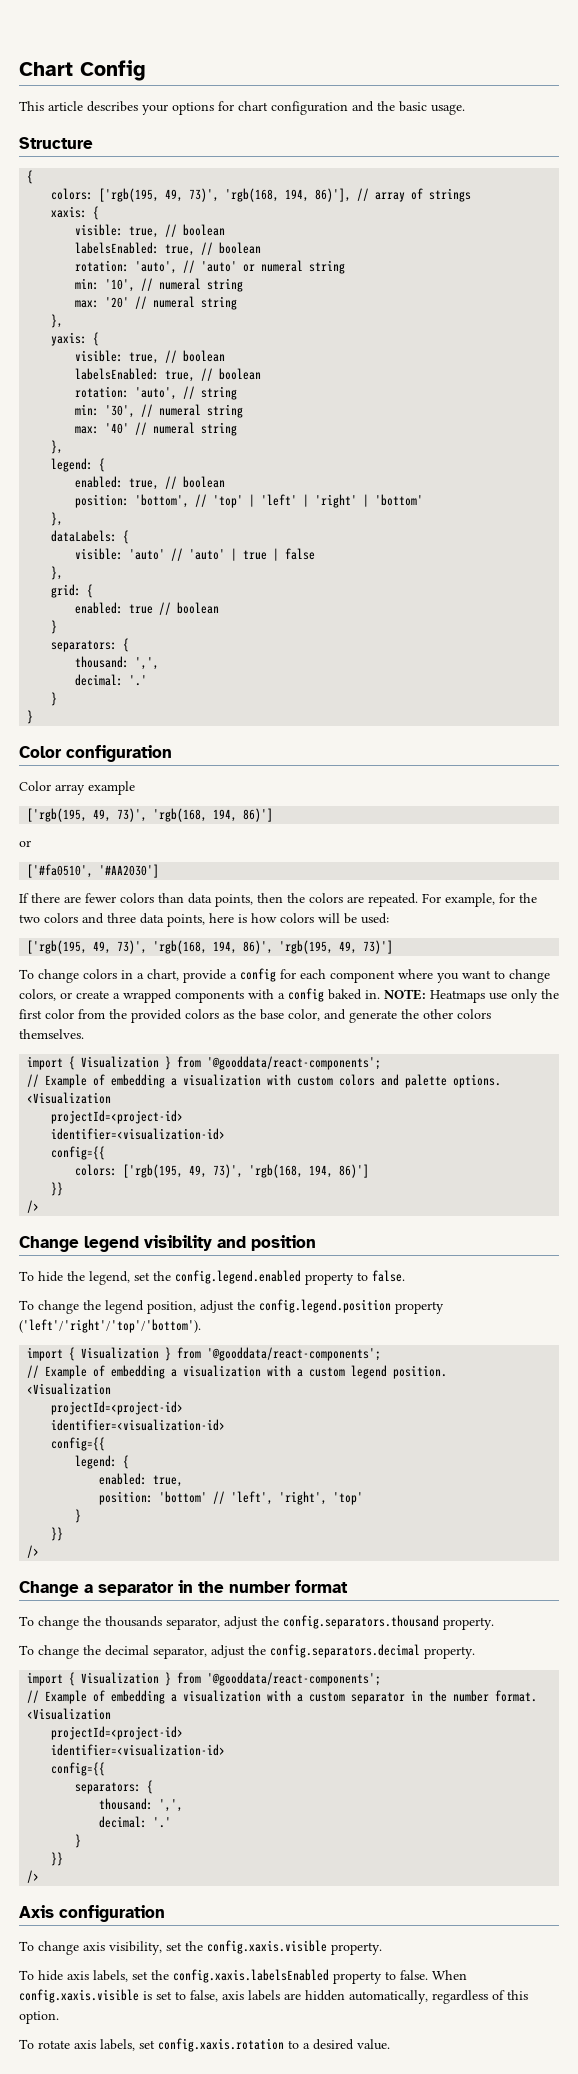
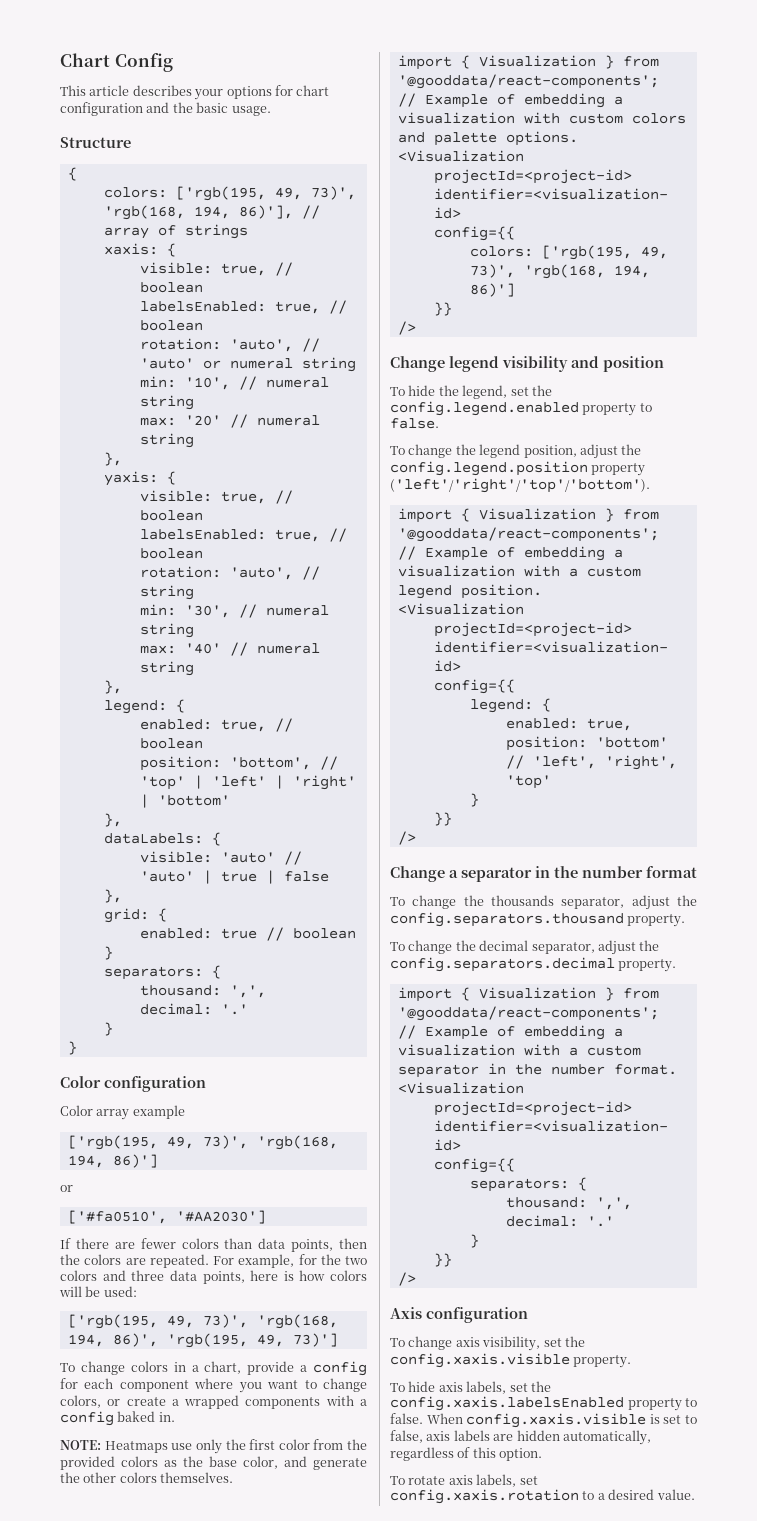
(380, 994) none -> (175, 1417) //

